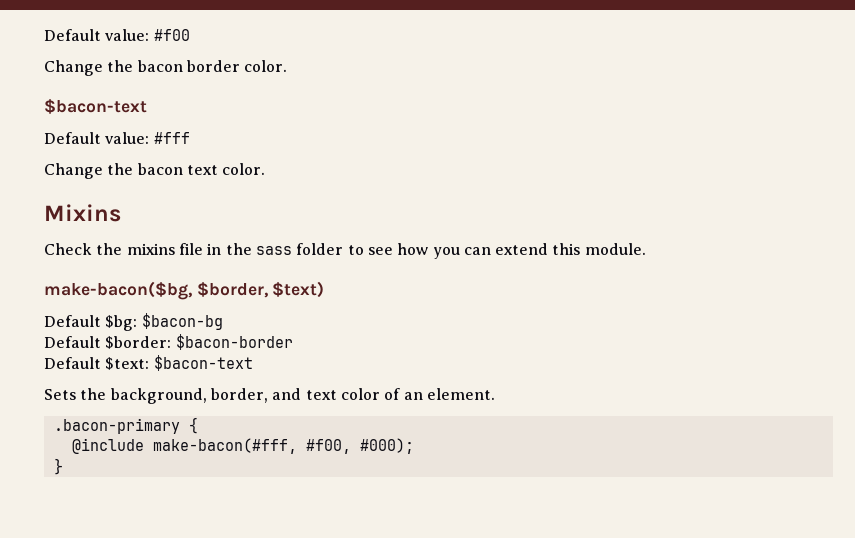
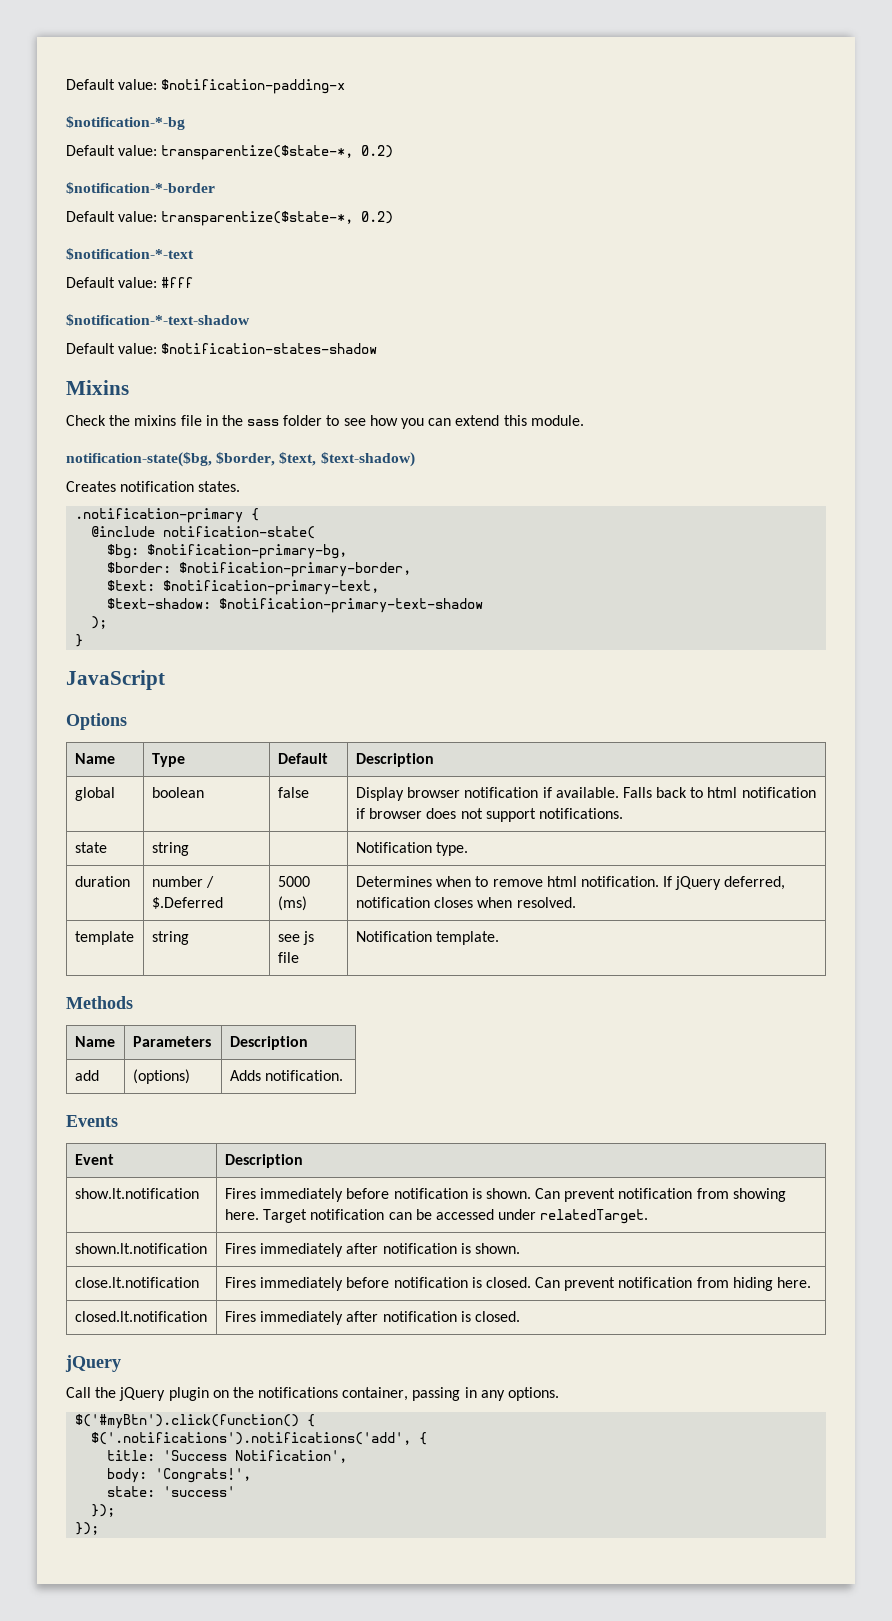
[44,29,190,41] [44,60,288,76] [44,99,147,114] [44,132,190,144] [44,163,266,179] Default value: #f00 // Change the bacon border color. // $bacon-text // Default value: #fff // Change the bacon text color. -> [66,79,346,94] [66,116,185,130] [66,145,394,160] [66,182,215,194] [66,211,394,226] [66,248,194,260] [66,277,194,288] [66,314,250,326] [66,343,378,354] Default value: $notification-padding-x // $notification-*-bg // Default value: transparentize($state-*, 0.2) // $notification-*-border // Default value: transparentize($state-*, 0.2) // $notification-*-text // Default value: #fff // $notification-*-text-shadow // Default value: $notification-states-shadow
[44,281,325,300] [44,313,223,331] [44,334,293,350] [44,355,253,371] [44,388,495,404] [53,417,198,434] [71,438,414,454] [53,458,63,475] make-bacon($bg, $border, $text) // Default $bg: $bacon-bg // Default $border: $bacon-border // Default $text: $bacon-text // Sets the background, border, and text color of an element. // .bacon-primary { // @include make-bacon(#fff, #f00, #000); // } -> [66,452,415,467] [66,481,241,492] [75,508,260,523] [91,526,316,539] [107,544,348,559] [107,562,412,577] [107,580,380,595] [107,598,484,613] [91,616,108,629] [75,634,84,647] [66,670,165,690] [66,713,127,730] [74,753,115,764] [151,753,185,767] [277,753,328,764] [355,753,434,767] [74,787,115,801] [151,787,204,798] [277,787,309,798] [355,787,816,801] [355,808,623,822] [74,842,107,853] [151,842,189,856] [355,842,469,856] [74,876,130,887] [151,876,215,888] [151,897,223,909] [277,876,310,887] [277,896,307,911] [355,876,786,890] [355,897,576,908] [74,931,134,945] [151,931,189,945] [277,931,315,945] [277,952,299,963] [355,931,500,945] [66,996,133,1009] [74,1036,115,1047] [132,1036,211,1047] [229,1036,308,1050] [74,1070,99,1081] [132,1069,190,1084] [229,1070,344,1081] [66,1115,118,1127] [74,1154,114,1165] [224,1154,303,1168] [74,1188,199,1199] [224,1188,786,1202] [224,1209,649,1224] [74,1243,207,1254] [224,1243,520,1257] [74,1277,199,1288] [224,1277,812,1291] [74,1311,207,1322] [224,1311,520,1325] [65,1355,121,1372] [66,1387,560,1401] [75,1414,316,1429] [91,1432,428,1445] [107,1450,348,1463] [107,1468,252,1483] [107,1486,236,1497] [91,1504,116,1517] [75,1522,100,1535] notification-state($bg, $border, $text, $text-shadow) // Creates notification states. // .notification-primary { // @include notification-state( // $bg: $notification-primary-bg, // $border: $notification-primary-border, // $text: $notification-primary-text, // $text-shadow: $notification-primary-text-shadow // ); // } // JavaScript // Options // Name | Type | Default | Description // global | boolean | false | Display browser notification if available. Falls back to html notification if browser does not support notifications. // state | string | | Notification type. // duration | number / $.Deferred | 5000 (ms) | Determines when to remove html notification. If jQuery deferred, notification closes when resolved. // template | string | see js file | Notification template. // Methods // Name | Parameters | Description // add | (options) | Adds notification. // Events // Event | Description // show.lt.notification | Fires immediately before notification is shown. Can prevent notification from showing here. Target notification can be accessed under relatedTarget. // shown.lt.notification | Fires immediately after notification is shown. // close.lt.notification | Fires immediately before notification is closed. Can prevent notification from hiding here. // closed.lt.notification | Fires immediately after notification is closed. // jQuery // Call the jQuery plugin on the notifications container, passing in any options. // $('#myBtn').click(function() { // $('.notifications').notifications('add', { // title: 'Success Notification', // body: 'Congrats!', // state: 'success' // }); // });

